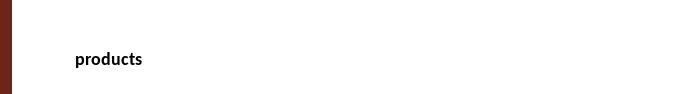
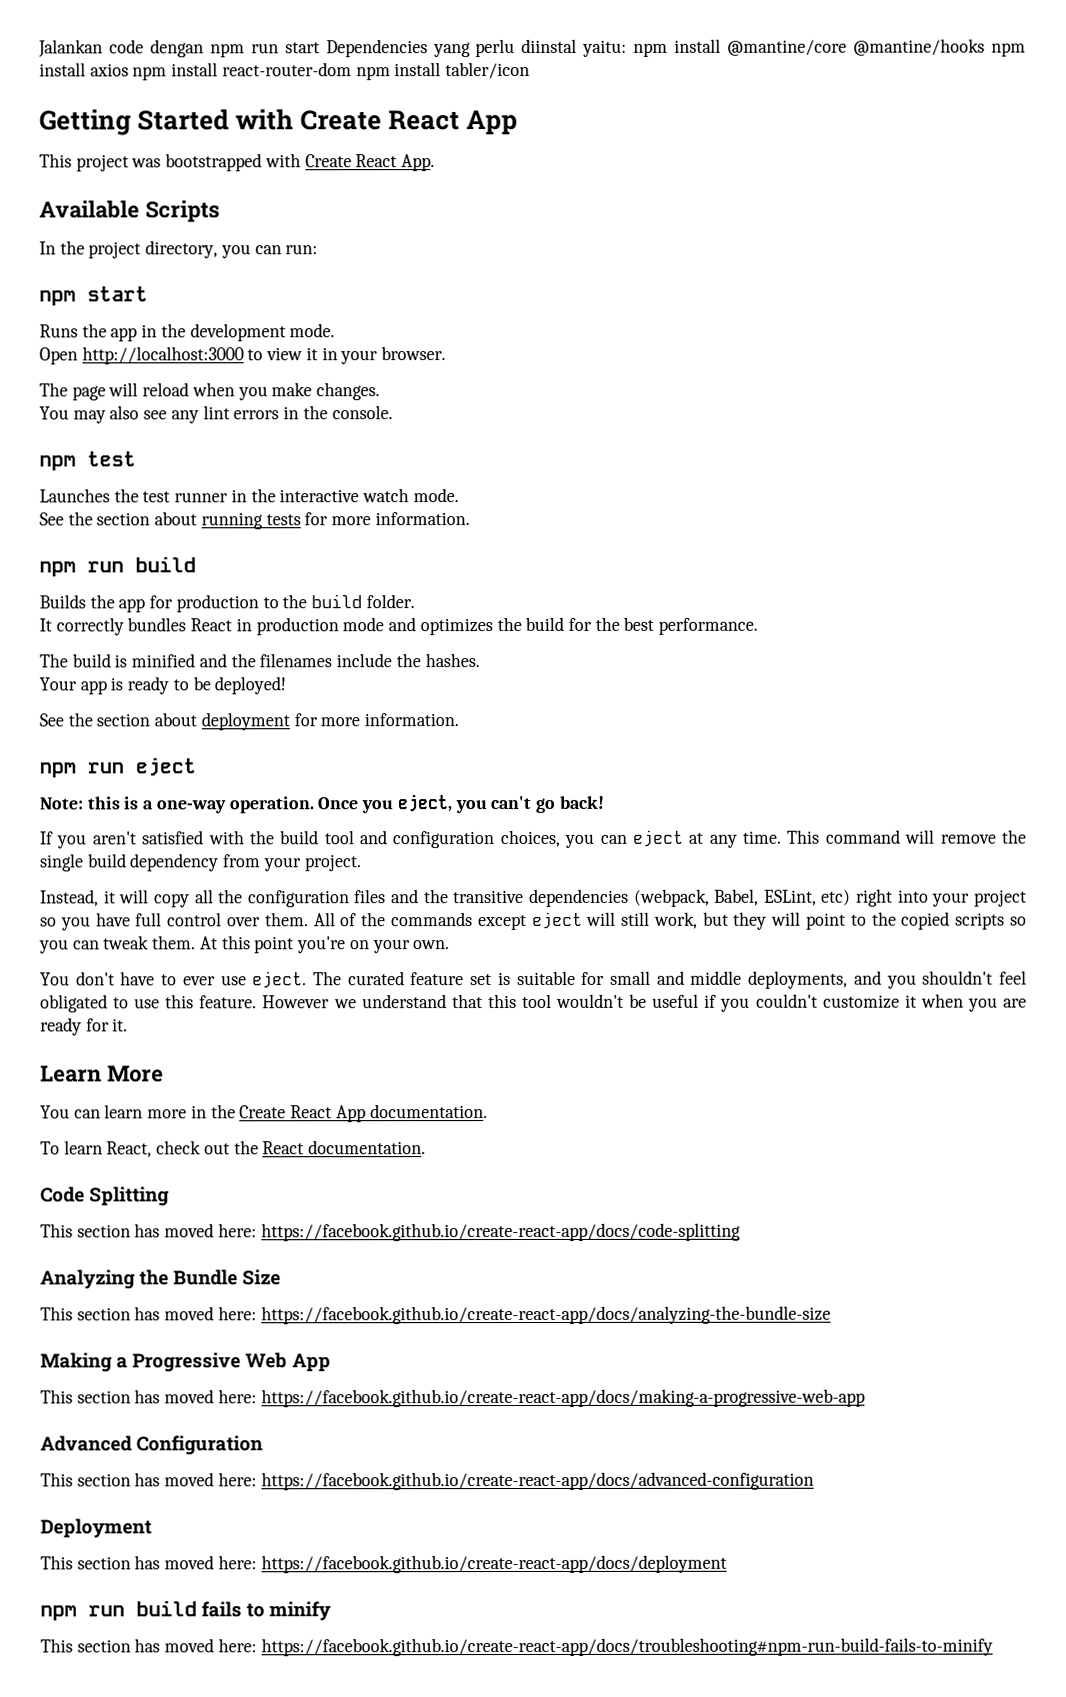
[75,52,142,68] products -> [38,38,1026,58] [39,62,531,81] [39,109,519,136] [39,153,436,172] [39,200,220,223] [39,240,319,259] [39,286,148,306] [39,323,336,342] [39,346,447,365] [39,382,381,401] [39,405,393,424] [39,451,136,471] [39,488,459,503] [39,511,470,530] [39,556,196,577] [39,594,415,613] [39,616,759,636] [39,653,480,668] [39,676,287,695] [39,712,460,731] [39,757,196,778] [39,794,604,814] [39,829,1027,849] [40,853,362,872] [40,888,1028,908] [40,911,1027,931] [39,935,451,954] [40,970,1027,989] [40,993,1027,1013] [40,1017,129,1036] [40,1065,164,1083] [40,1104,488,1123] [40,1140,427,1158] [40,1186,170,1207] [40,1222,741,1242] [40,1269,282,1290] [40,1305,831,1325] [40,1352,331,1373] [40,1388,865,1408] [40,1435,264,1456] [40,1471,814,1491] [40,1518,152,1539] [40,1554,727,1574] [40,1600,332,1622] [40,1637,993,1657] Jalankan code dengan npm run start Dependencies yang perlu diinstal yaitu: npm install @mantine/core @mantine/hooks npm install axios npm install react-router-dom npm install tabler/icon // Getting Started with Create React App // This project was bootstrapped with Create React App. // Available Scripts // In the project directory, you can run: // npm start // Runs the app in the development mode. // Open http://localhost:3000 to view it in your browser. // The page will reload when you make changes. // You may also see any lint errors in the console. // npm test // Launches the test runner in the interactive watch mode. // See the section about running tests for more information. // npm run build // Builds the app for production to the build folder. // It correctly bundles React in production mode and optimizes the build for the best performance. // The build is minified and the filenames include the hashes. // Your app is ready to be deployed! // See the section about deployment for more information. // npm run eject // Note: this is a one-way operation. Once you eject, you can't go back! // If you aren't satisfied with the build tool and configuration choices, you can eject at any time. This command will remove the single build dependency from your project. // Instead, it will copy all the configuration files and the transitive dependencies (webpack, Babel, ESLint, etc) right into your project so you have full control over them. All of the commands except eject will still work, but they will point to the copied scripts so you can tweak them. At this point you're on your own. // You don't have to ever use eject. The curated feature set is suitable for small and middle deployments, and you shouldn't feel obligated to use this feature. However we understand that this tool wouldn't be useful if you couldn't customize it when you are ready for it. // Learn More // You can learn more in the Create React App documentation. // To learn React, check out the React documentation. // Code Splitting // This section has moved here: https://facebook.github.io/create-react-app/docs/code-splitting // Analyzing the Bundle Size // This section has moved here: https://facebook.github.io/create-react-app/docs/analyzing-the-bundle-size // Making a Progressive Web App // This section has moved here: https://facebook.github.io/create-react-app/docs/making-a-progressive-web-app // Advanced Configuration // This section has moved here: https://facebook.github.io/create-react-app/docs/advanced-configuration // Deployment // This section has moved here: https://facebook.github.io/create-react-app/docs/deployment // npm run build fails to minify // This section has moved here: https://facebook.github.io/create-react-app/docs/troubleshooting#npm-run-build-fails-to-minify

